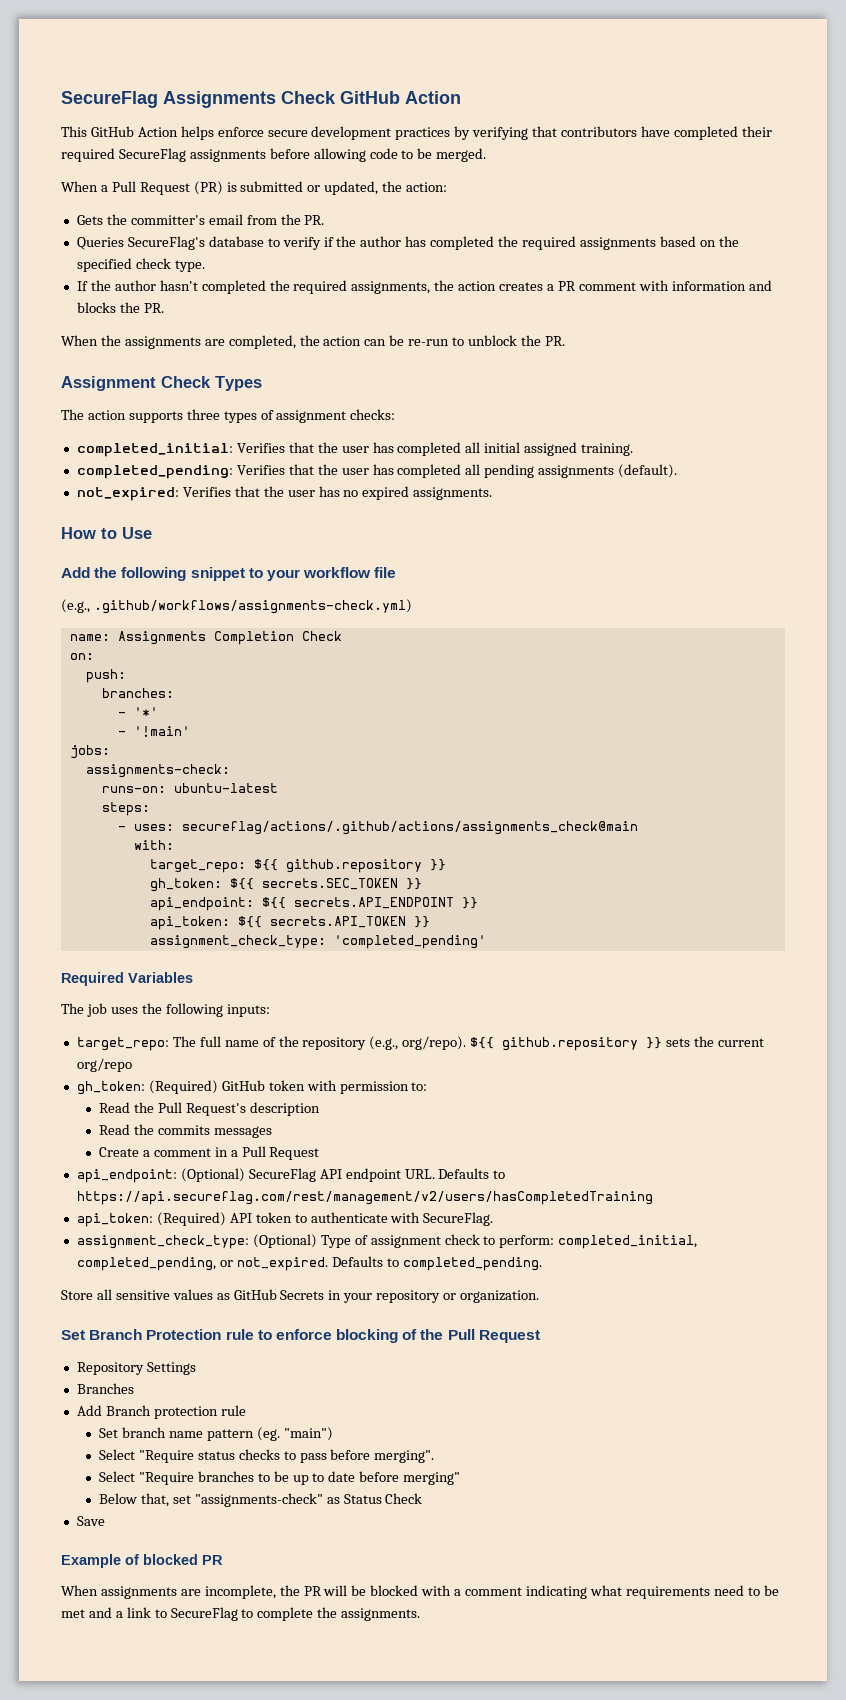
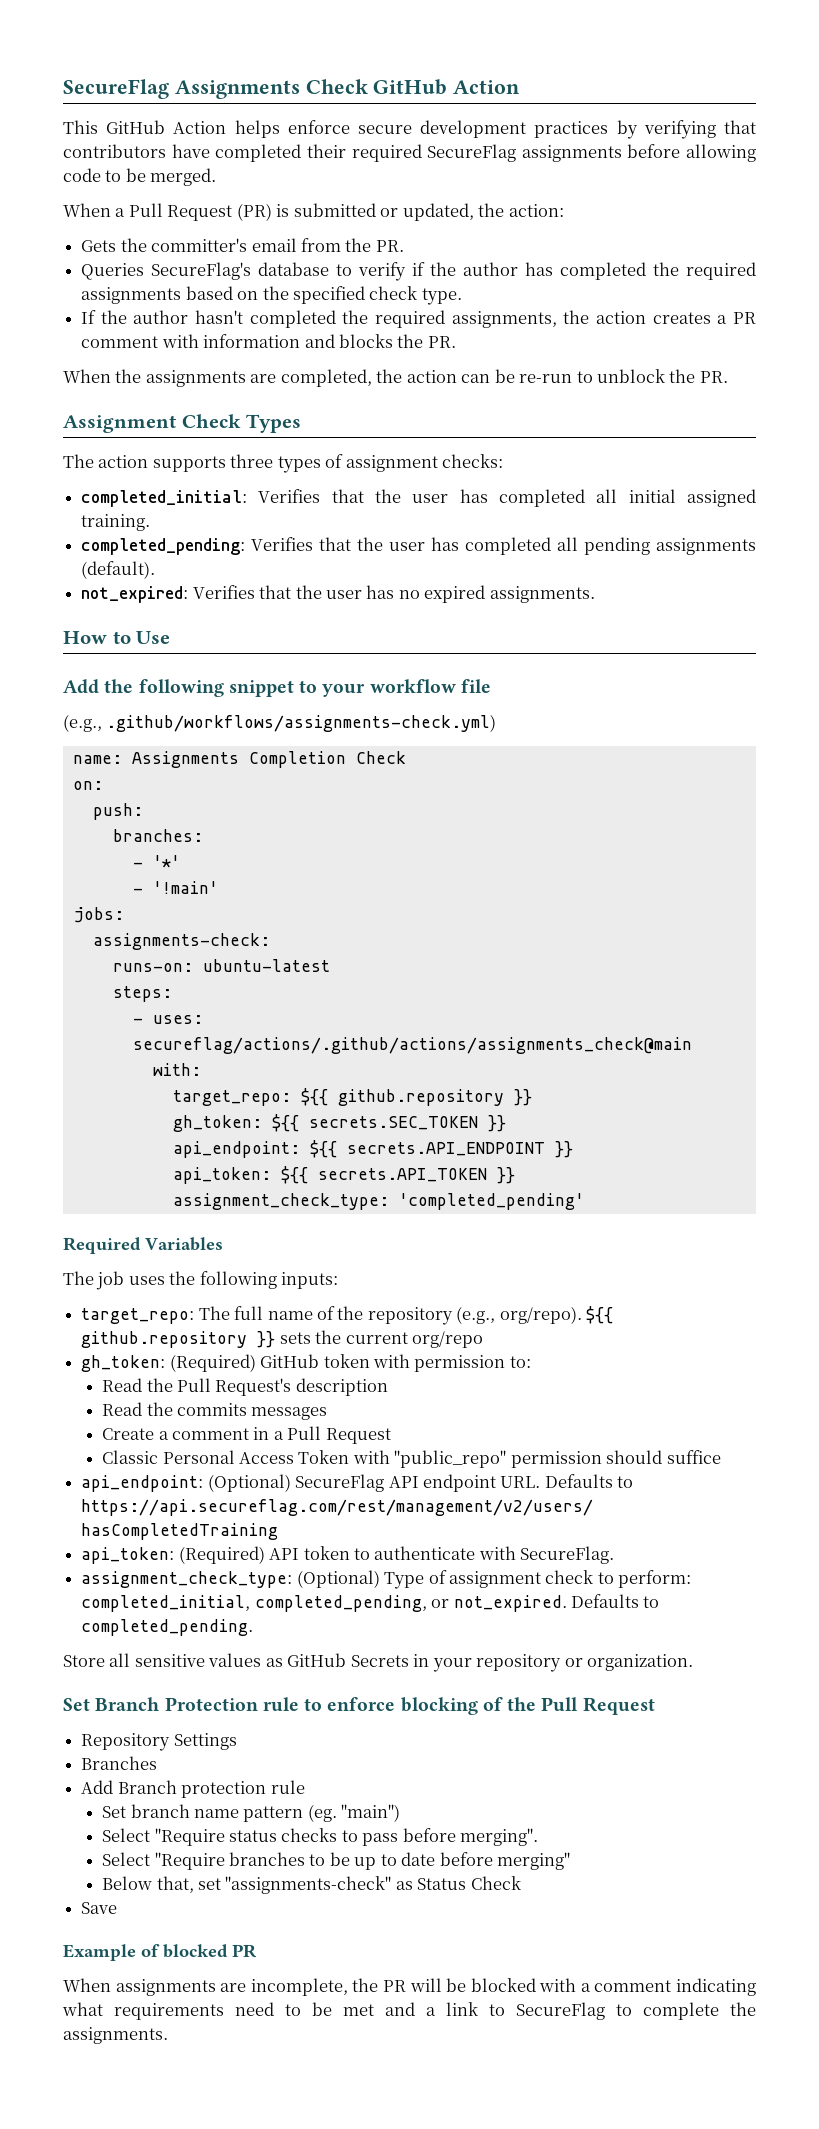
(320, 1153) none -> [102,1450,721,1468] // Classic Personal Access Token with "public_repo" permission should suffice

